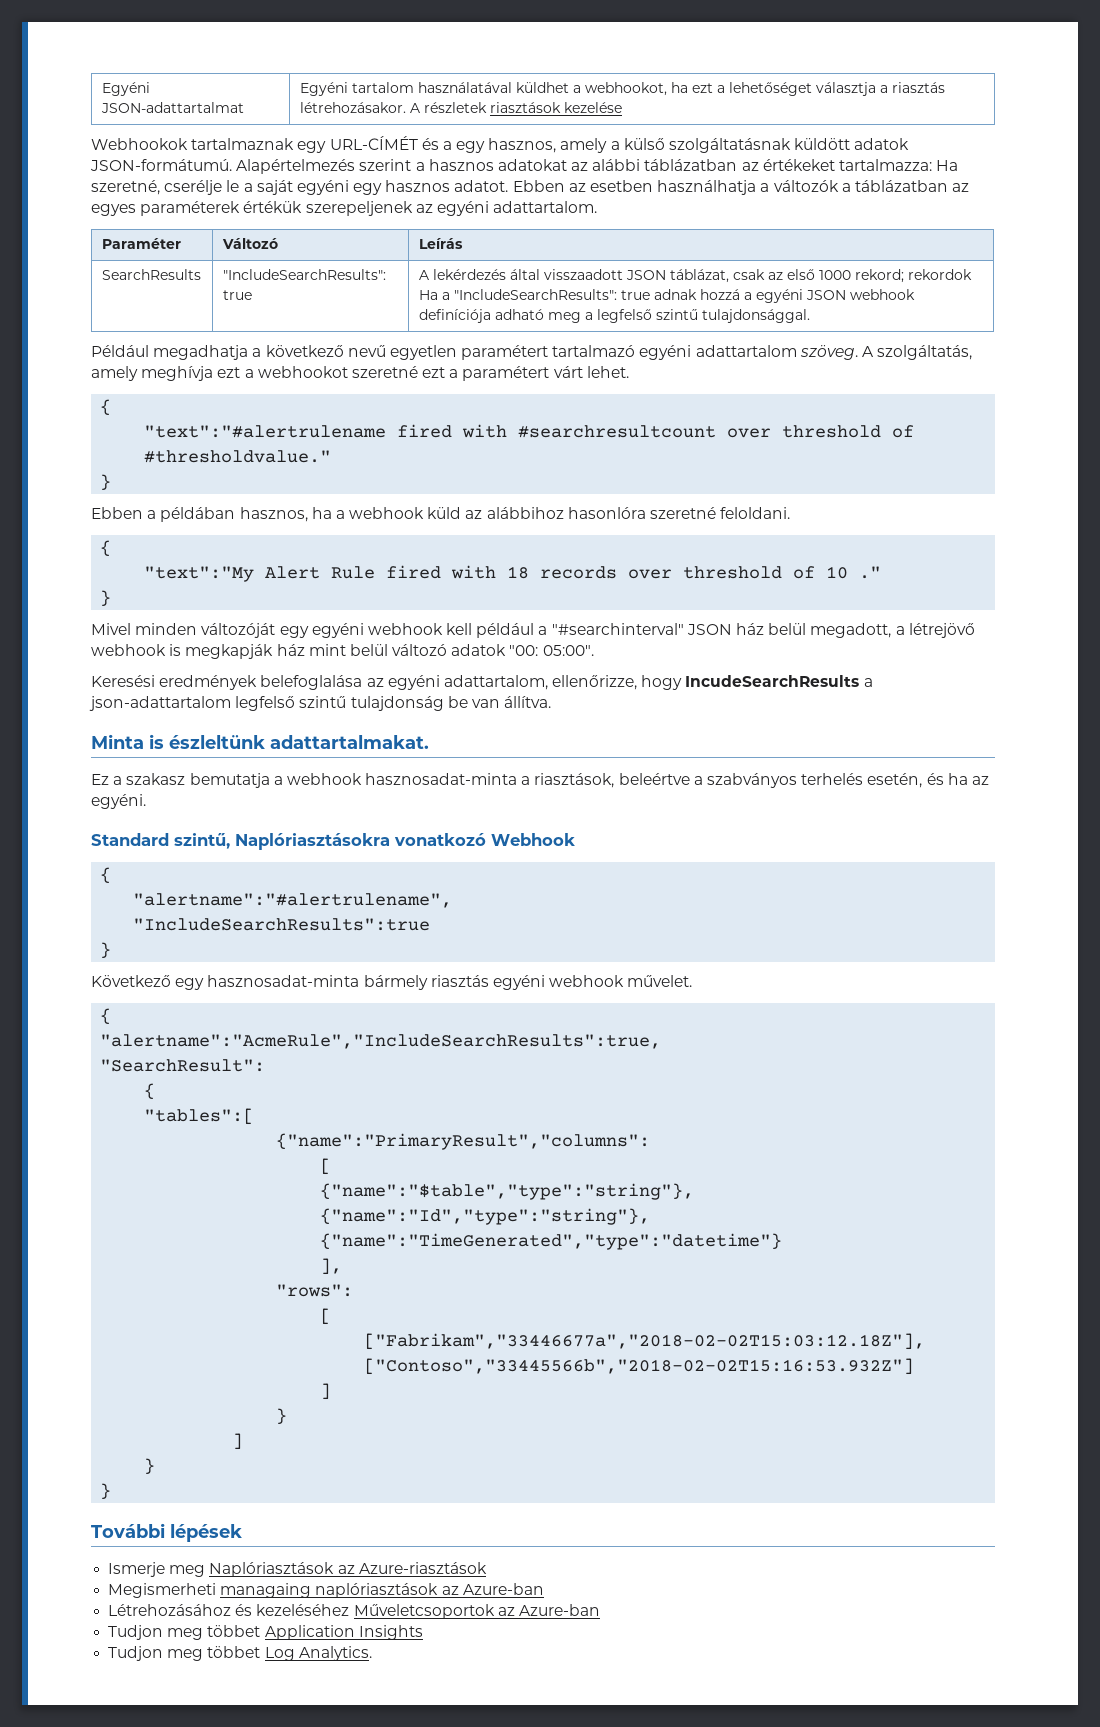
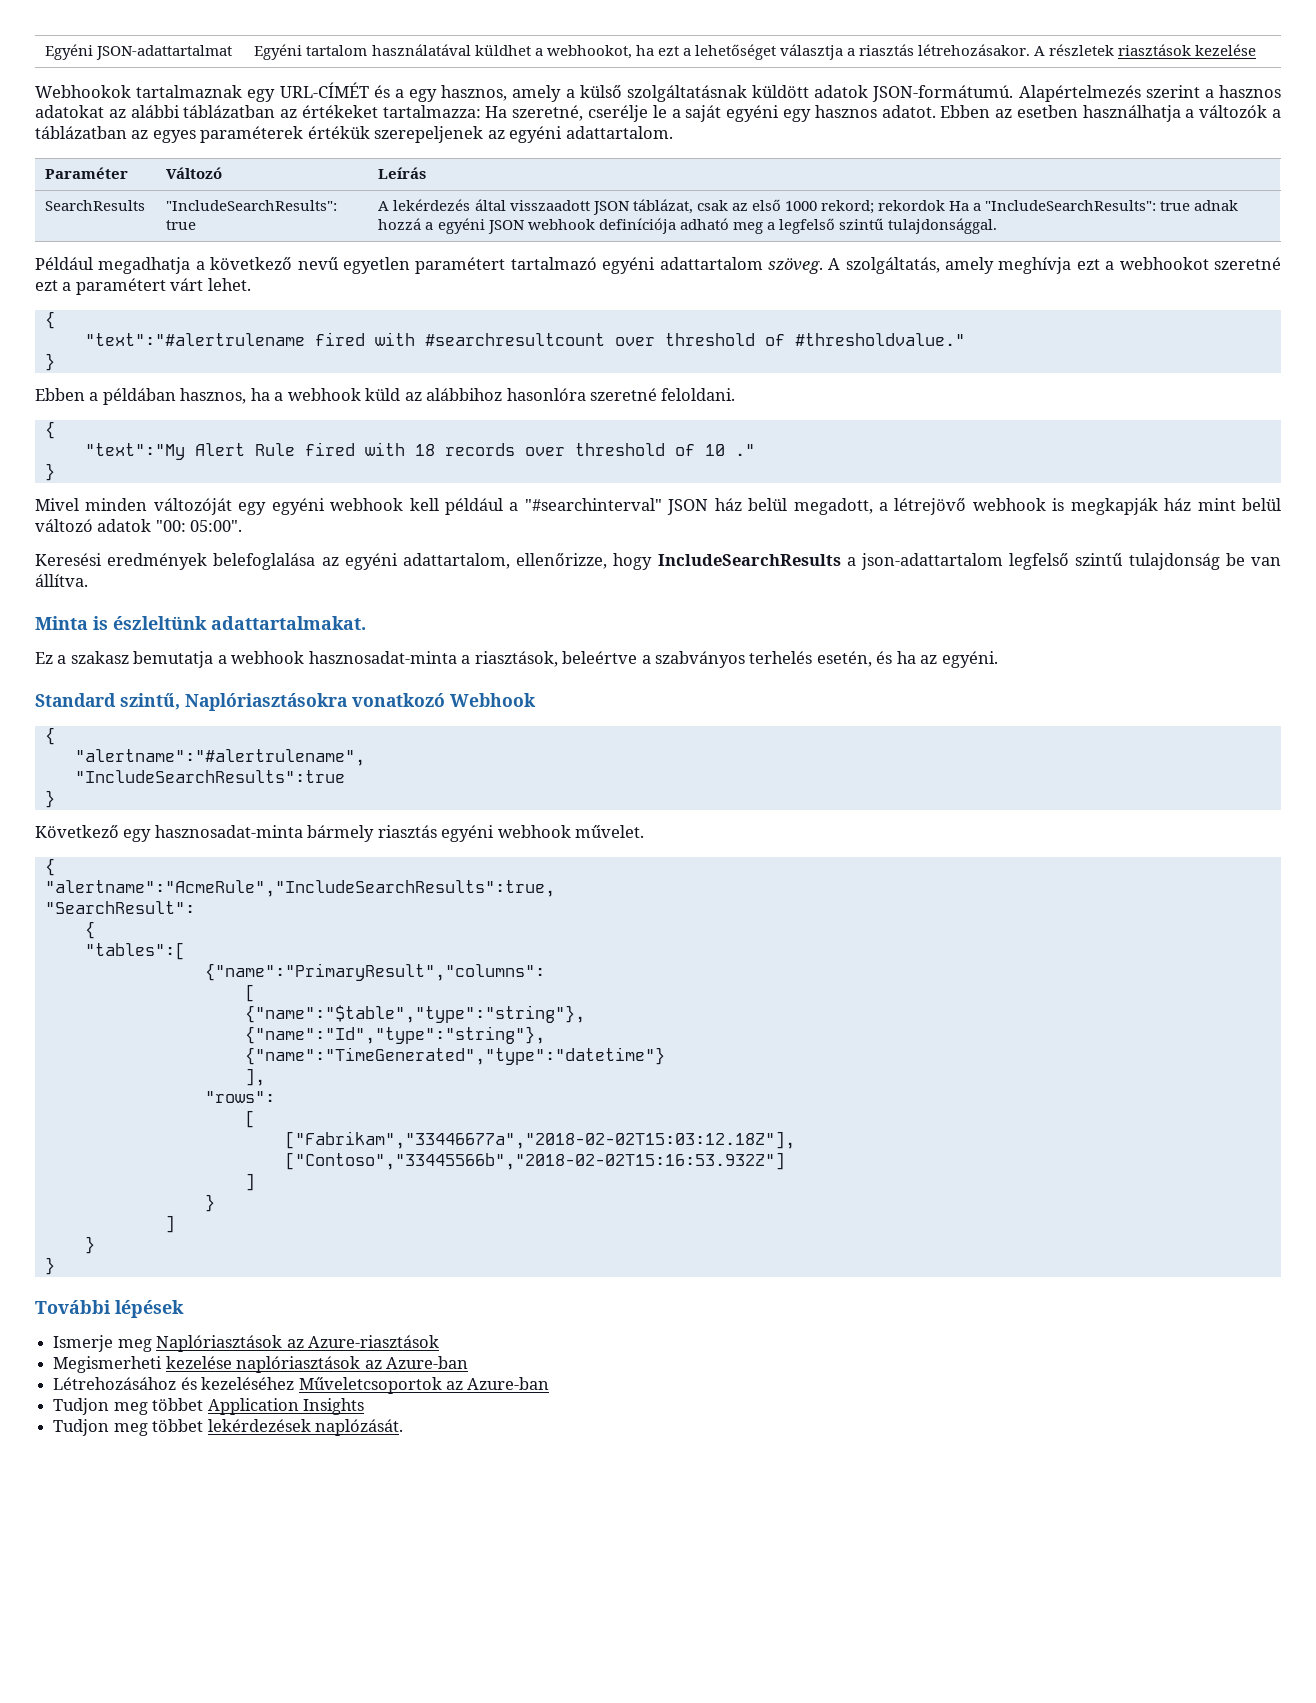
[685,675,860,687] IncudeSearchResults -> [657,554,841,566] IncludeSearchResults
[220,1583,312,1598] managaing -> [165,1356,232,1369] kezelése
[264,1646,372,1661] Log Analytics. -> [207,1419,403,1436] lekérdezések naplózását.

